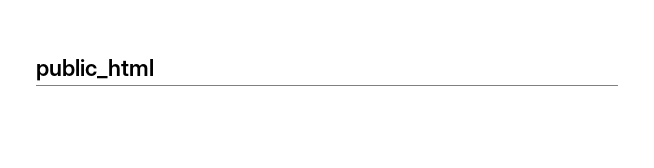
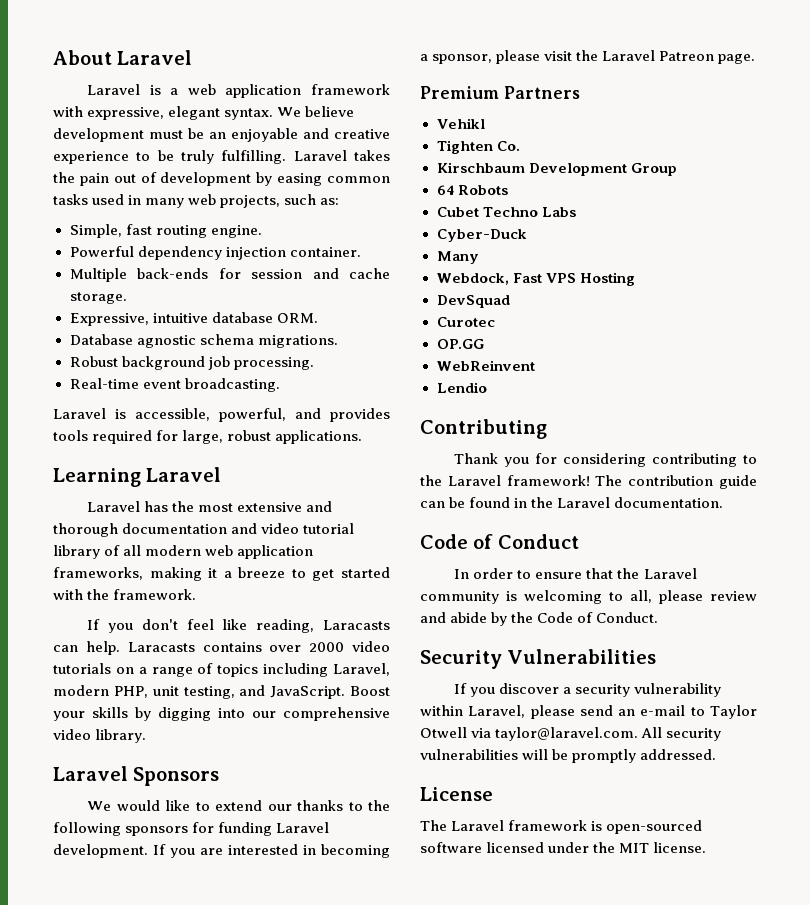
[36,59,154,81] public_html -> [53,50,193,65] [87,84,390,98] [53,106,355,120] [53,128,390,142] [53,150,390,164] [53,172,391,186] [53,194,340,208] [69,224,262,238] [69,246,361,260] [69,268,390,282] [69,292,127,304] [69,312,318,326] [69,334,338,348] [69,356,314,370] [69,378,280,392] [53,408,390,422] [53,430,363,444] [53,467,222,487] [87,501,333,512] [53,523,355,537] [53,545,314,559] [53,567,390,581] [53,589,197,600] [87,619,390,633] [53,641,390,655] [53,663,391,677] [53,685,390,699] [53,707,390,721] [53,729,147,743] [53,766,220,786] [87,800,390,811] [53,822,330,836] [53,844,390,858] [420,50,756,64] [420,86,580,99] [436,118,485,129] [436,140,520,154] [436,162,677,176] [436,185,508,195] [436,207,576,217] [436,229,527,242] [436,251,479,264] [436,272,635,286] [436,295,510,308] [436,317,495,327] [436,339,485,349] [436,360,535,371] [436,382,487,393] [420,419,547,439] [454,453,757,467] [420,475,757,489] [420,497,724,508] [420,534,579,549] [454,568,697,579] [420,590,757,604] [420,612,659,626] [420,649,657,669] [454,683,722,697] [420,705,758,719] [420,727,722,741] [420,749,717,763] [420,787,493,801] [420,820,703,834] [420,842,707,853] About Laravel // Laravel is a web application framework with expressive, elegant syntax. We believe development must be an enjoyable and creative experience to be truly fulfilling. Laravel takes the pain out of development by easing common tasks used in many web projects, such as: // Simple, fast routing engine. // Powerful dependency injection container. // Multiple back-ends for session and cache storage. // Expressive, intuitive database ORM. // Database agnostic schema migrations. // Robust background job processing. // Real-time event broadcasting. // Laravel is accessible, powerful, and provides tools required for large, robust applications. // Learning Laravel // Laravel has the most extensive and thorough documentation and video tutorial library of all modern web application frameworks, making it a breeze to get started with the framework. // If you don't feel like reading, Laracasts can help. Laracasts contains over 2000 video tutorials on a range of topics including Laravel, modern PHP, unit testing, and JavaScript. Boost your skills by digging into our comprehensive video library. // Laravel Sponsors // We would like to extend our thanks to the following sponsors for funding Laravel development. If you are interested in becoming a sponsor, please visit the Laravel Patreon page. // Premium Partners // Vehikl // Tighten Co. // Kirschbaum Development Group // 64 Robots // Cubet Techno Labs // Cyber-Duck // Many // Webdock, Fast VPS Hosting // DevSquad // Curotec // OP.GG // WebReinvent // Lendio // Contributing // Thank you for considering contributing to the Laravel framework! The contribution guide can be found in the Laravel documentation. // Code of Conduct // In order to ensure that the Laravel community is welcoming to all, please review and abide by the Code of Conduct. // Security Vulnerabilities // If you discover a security vulnerability within Laravel, please send an e-mail to Taylor Otwell via taylor@laravel.com. All security vulnerabilities will be promptly addressed. // License // The Laravel framework is open-sourced software licensed under the MIT license.

